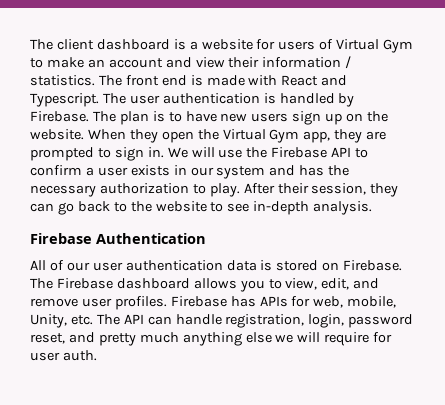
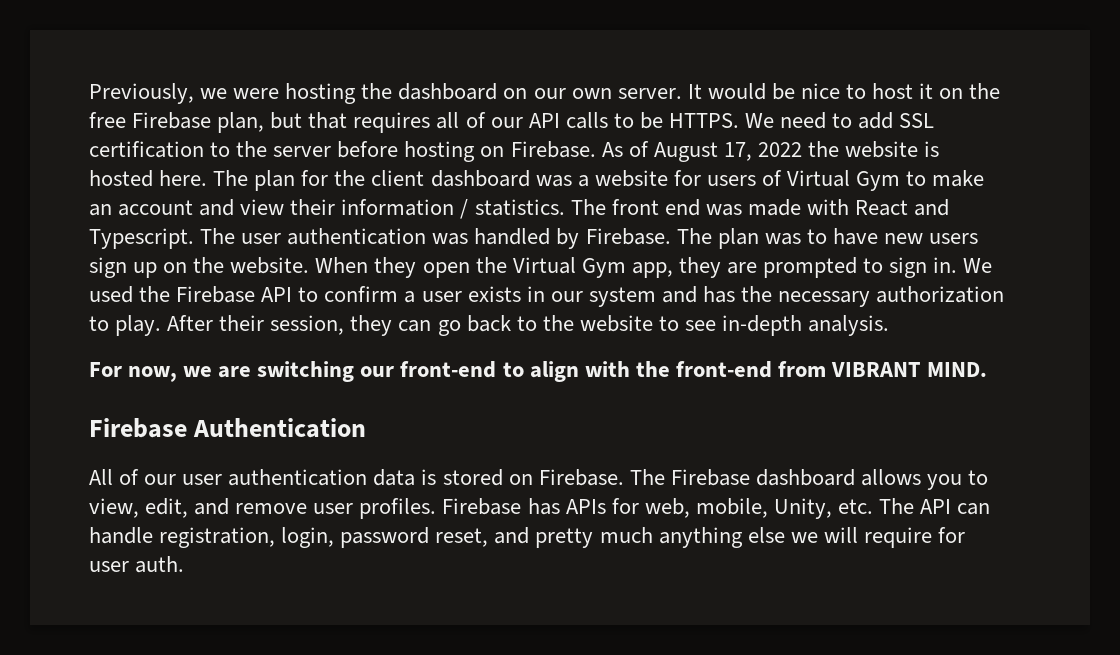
[30,39,53,50] The -> [89,83,1001,104] [89,112,935,133] [89,141,940,162] [89,170,366,191] Previously, we were hosting the dashboard on our own server. It would be nice to host it on the free Firebase plan, but that requires all of our API calls to be HTTPS. We need to add SSL certification to the server before hosting on Firebase. As of August 17, 2022 the website is hosted here. The plan for the
[173,39,186,50] is -> [535,175,572,187] was
[190,75,203,86] is -> [705,204,742,216] was
[263,93,276,104] is -> [432,233,469,245] was
[152,111,165,122] is -> [764,233,801,245] was
[191,147,243,158] will use -> [89,286,133,303] used
(373, 208) none -> [89,361,988,382] // For now, we are switching our front-end to align with the front-end from VIBRANT MIND.

